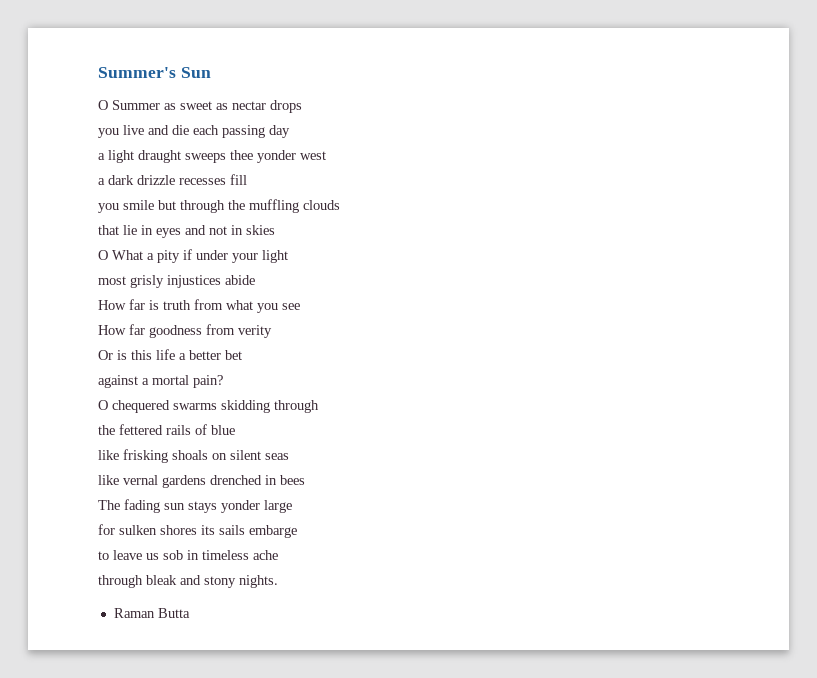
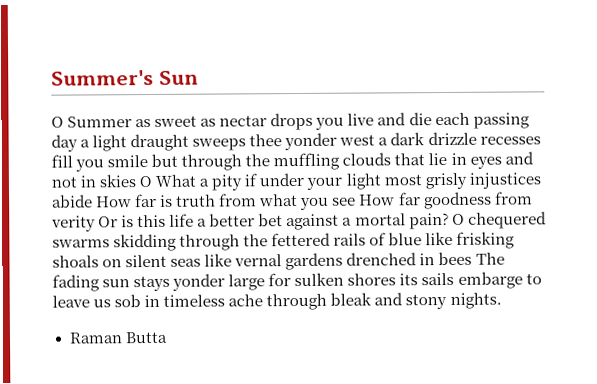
(302, 106) // -> (314, 121) none
(290, 131) // -> (78, 143) none
(326, 155) // -> (376, 140) none
(247, 179) // -> (73, 161) none
(340, 205) // -> (392, 159) none
(275, 230) // -> (137, 181) none
(288, 256) // -> (381, 181) none
(255, 280) // -> (93, 201) none
(300, 306) // -> (357, 201) none
(272, 331) // -> (96, 223) none
(242, 355) // -> (284, 220) none
(223, 381) // -> (449, 221) none
(319, 406) // -> (241, 242) none
(235, 430) // -> (423, 239) none
(289, 456) // -> (202, 262) none
(305, 480) // -> (473, 258) none
(292, 506) // -> (266, 282) none
(297, 531) // -> (523, 280) none
(278, 555) // -> (264, 300) none

